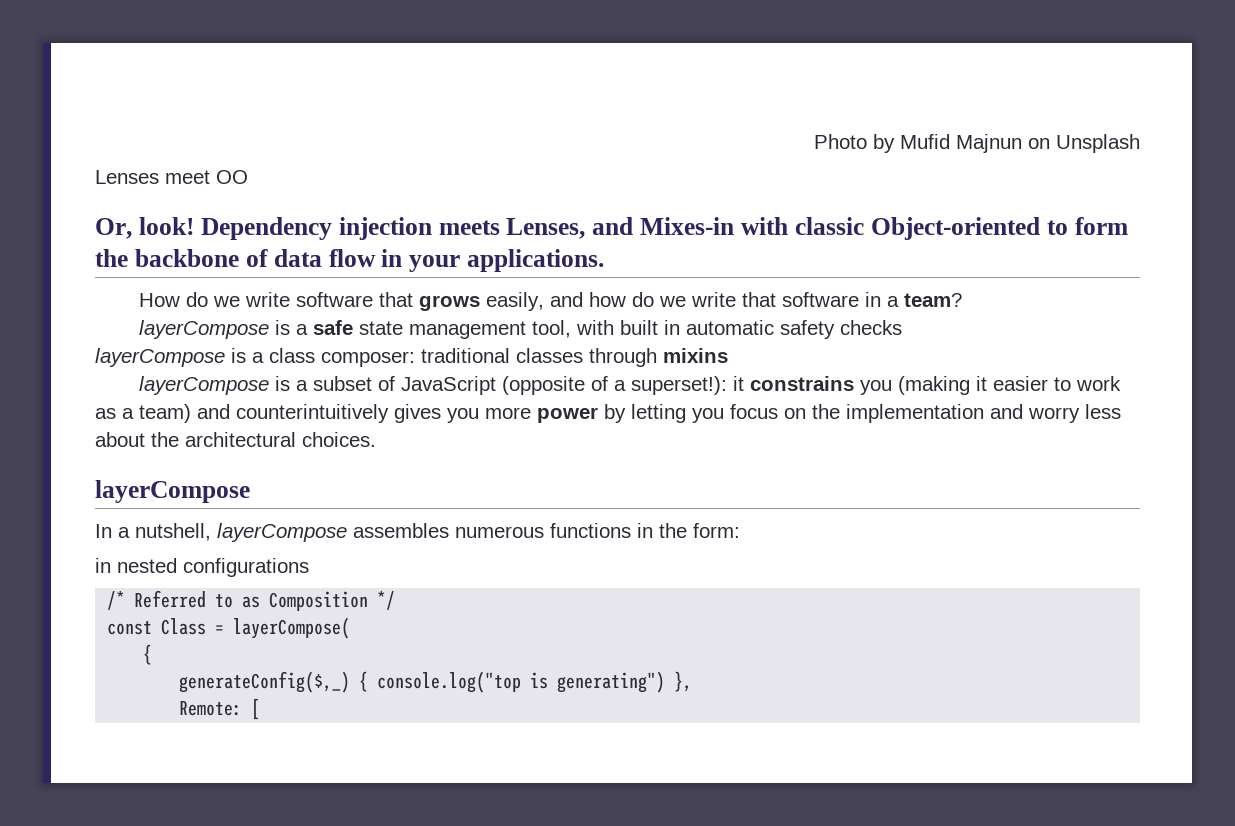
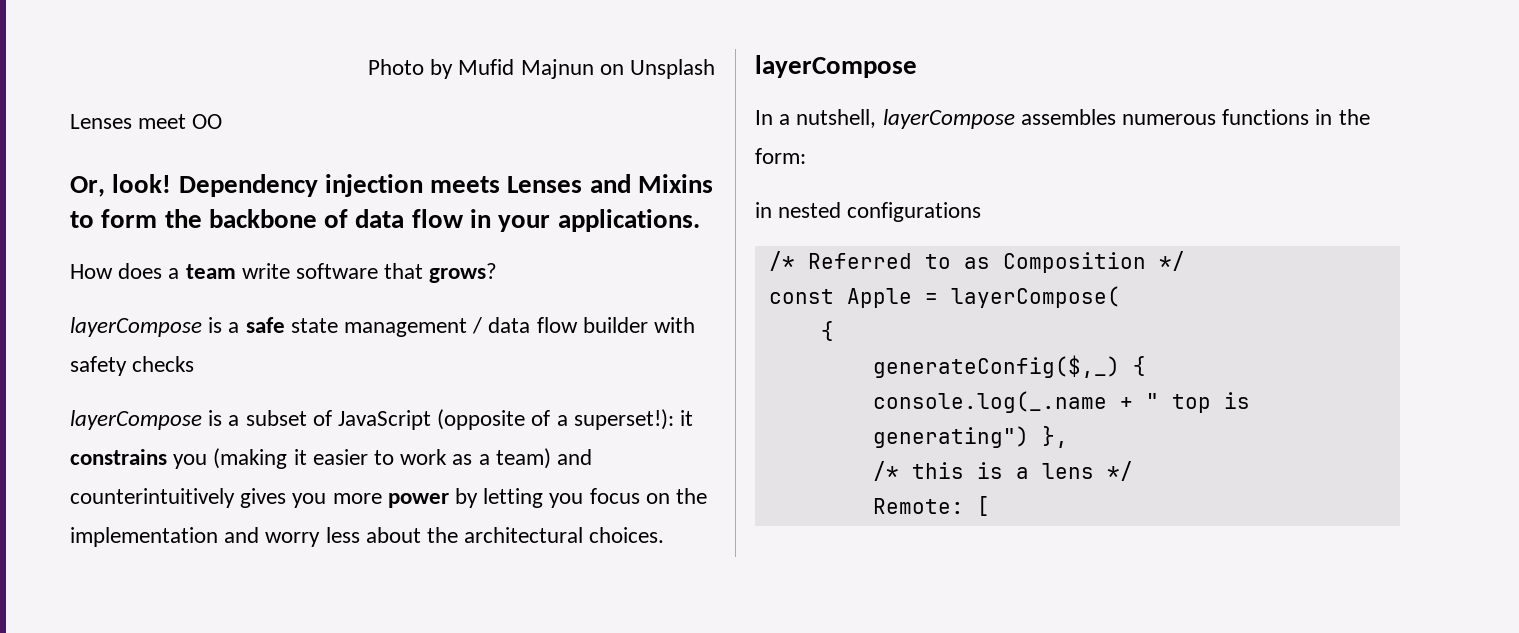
[506,217,1040,240] Lenses, and Mixes-in with classic Object-oriented -> [507,174,714,193] Lenses and Mixins
[186,292,963,311] do we write software that grows easily, and how do we write that software in a team? -> [118,263,498,283] does a team write software that grows?
[532,320,903,339] [95,348,728,367] tool, with built in automatic safety checks // layerCompose is a class composer: traditional classes through mixins -> [472,317,696,334] [70,356,195,376] / data flow builder with safety checks
[161,618,207,635] Class -> [846,288,912,308] Apple
[377,671,522,693] console.log("top -> [872,391,1211,413] console.log(_.name + " top
(693, 681) none -> [872,461,1133,481] // /* this is a lens */

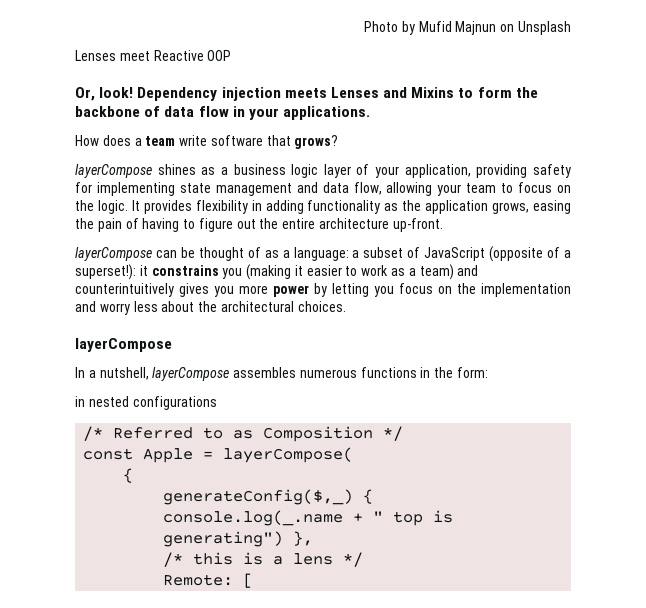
[192,114,223,129] OO -> [153,50,232,61] Reactive OOP
[208,317,696,337] [70,356,195,376] [70,410,223,430] is a safe state management / data flow builder with safety checks // layerCompose is -> [157,164,571,178] [75,182,571,196] [75,200,571,214] [75,218,443,232] [75,247,349,261] shines as a business logic layer of your application, providing safety for implementing state management and data flow, allowing your team to focus on the logic. It provides flexibility in adding functionality as the application grows, easing the pain of having to figure out the entire architecture up-front. // layerCompose can be thought of as a language:

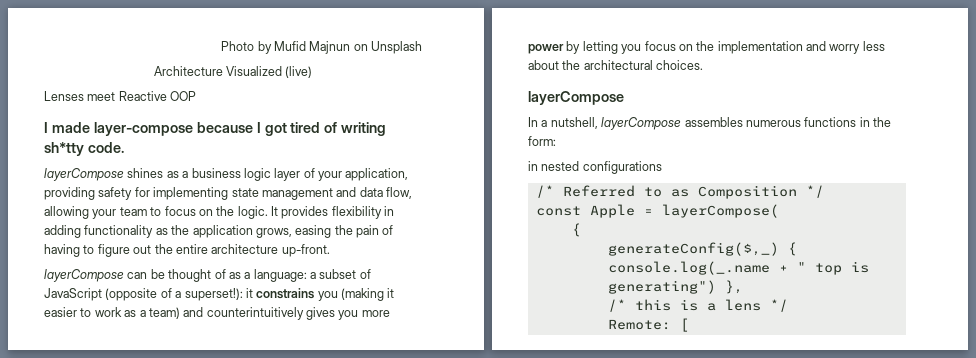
(571, 28) none -> [153,66,313,78] // Architecture Visualized (live)
[75,87,538,101] [75,106,371,120] [75,135,339,149] Or, look! Dependency injection meets Lenses and Mixins to form the backbone of data flow in your applications. // How does a team write software that grows? -> [44,122,387,136] [44,142,124,156] I made layer-compose because I got tired of writing sh*tty code.

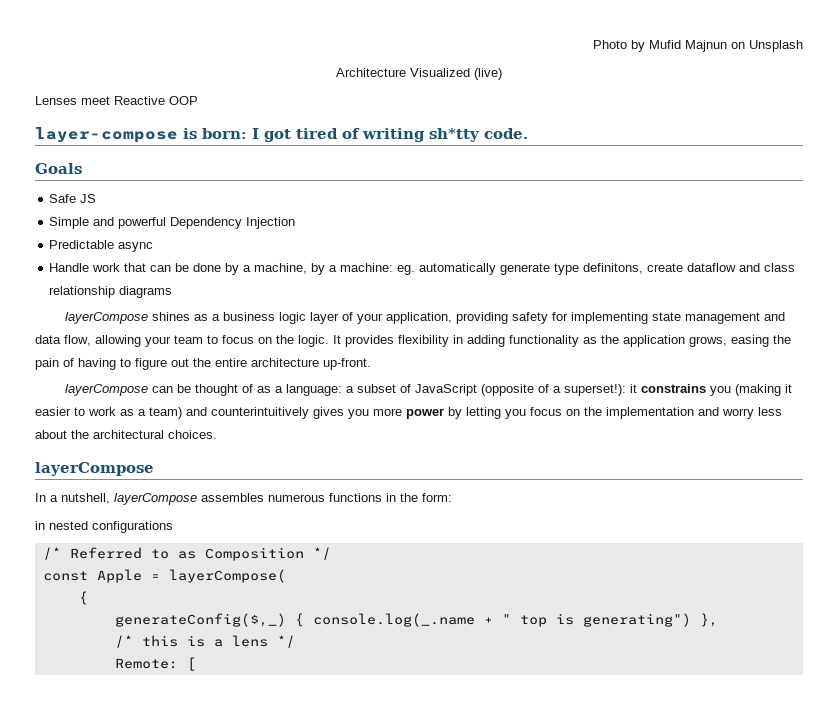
[44,122,253,136] I made layer-compose because -> [35,127,247,143] layer-compose is born:
(124, 147) none -> [35,163,82,174] [49,194,97,203] [49,217,296,229] [49,240,154,252] [49,263,796,275] [49,286,173,298] // Goals // Safe JS // Simple and powerful Dependency Injection // Predictable async // Handle work that can be done by a machine, by a machine: eg. automatically generate type definitons, create dataflow and class relationship diagrams

